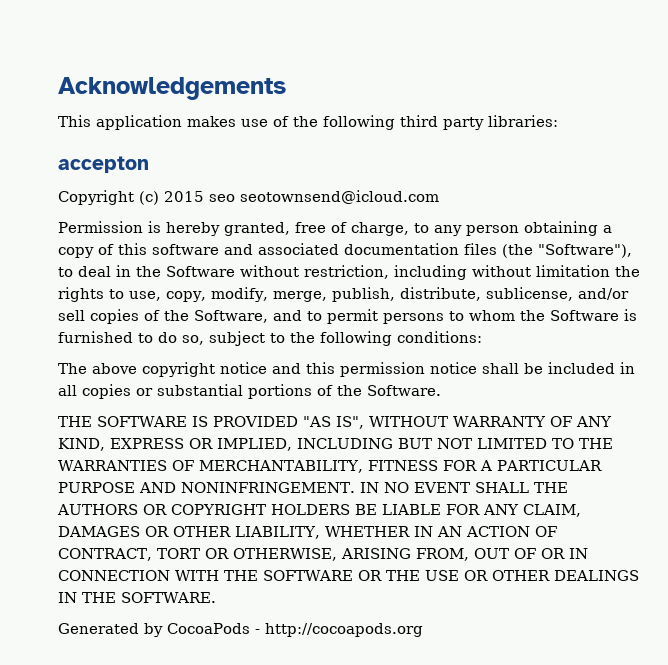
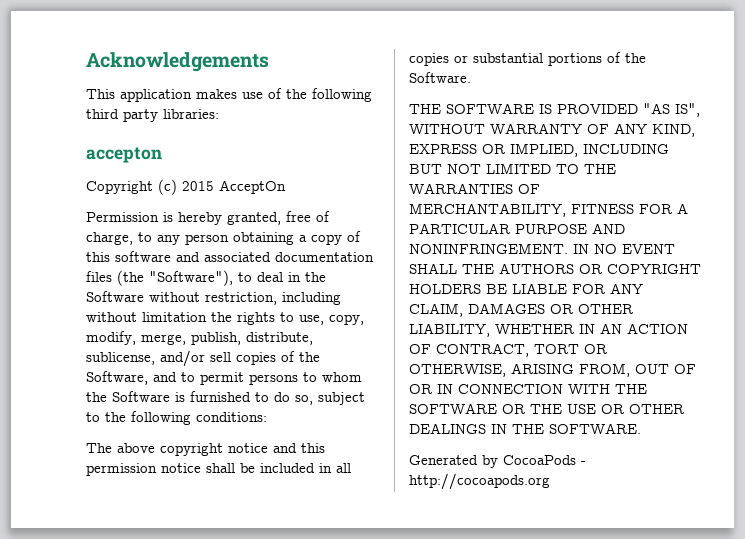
[209,190,439,204] seo seotownsend@icloud.com -> [219,180,286,194] AcceptOn

